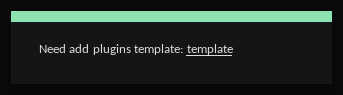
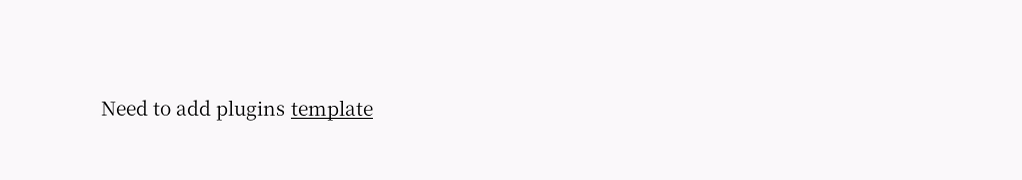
(66, 48) none -> [152,102,172,116] to
[134,44,184,55] template: -> (286, 110) none

